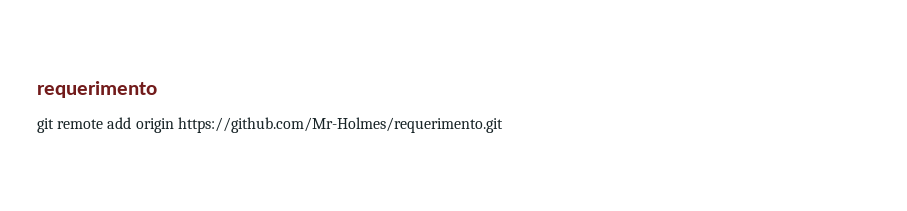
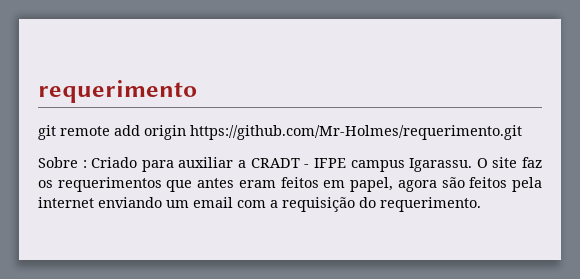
(503, 125) none -> [38,157,543,172] [38,177,543,192] [38,197,481,212] // Sobre : Criado para auxiliar a CRADT - IFPE campus Igarassu. O site faz os requerimentos que antes eram feitos em papel, agora são feitos pela internet enviando um email com a requisição do requerimento.

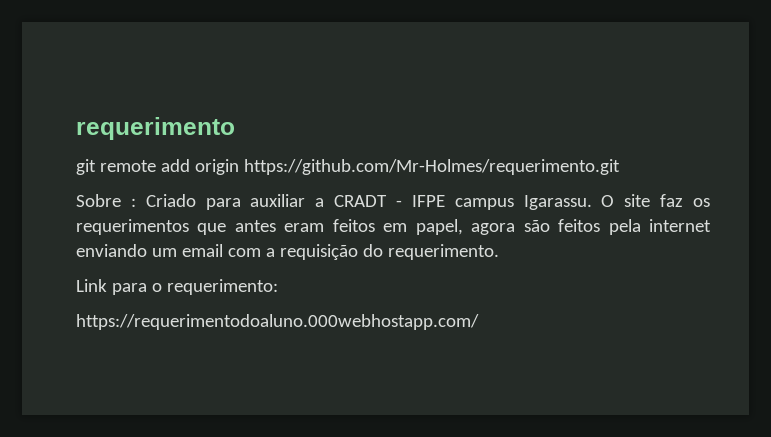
(481, 204) none -> [76,279,278,295] [76,314,479,330] // Link para o requerimento: // https://requerimentodoaluno.000webhostapp.com/

